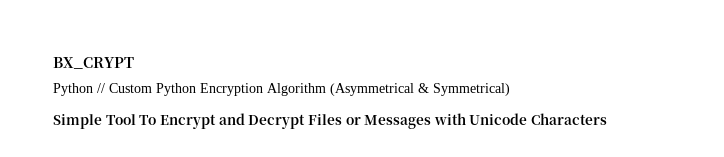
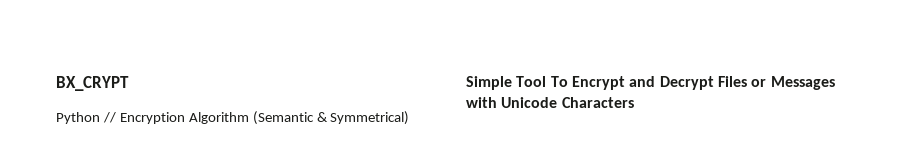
[109,83,196,96] Custom Python -> (116, 117) none
[330,83,414,96] (Asymmetrical -> [252,111,314,125] (Semantic

